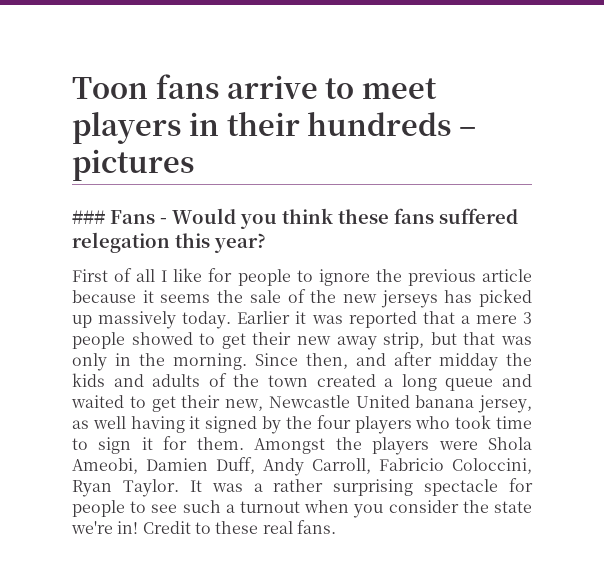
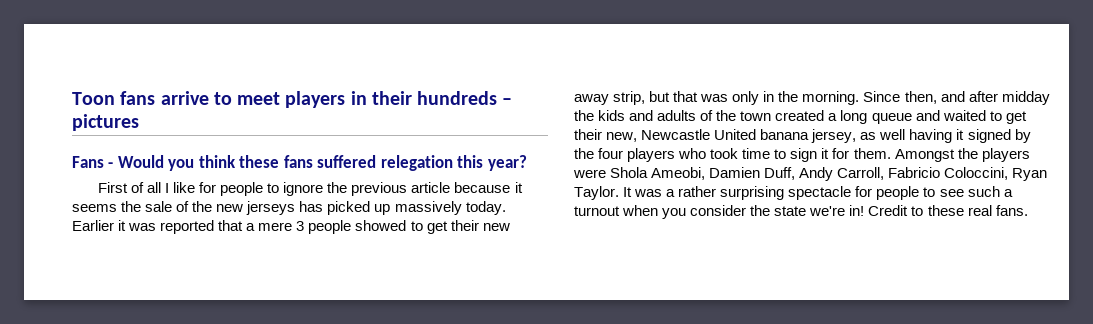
[72,210,105,224] ### -> (139, 122) none

